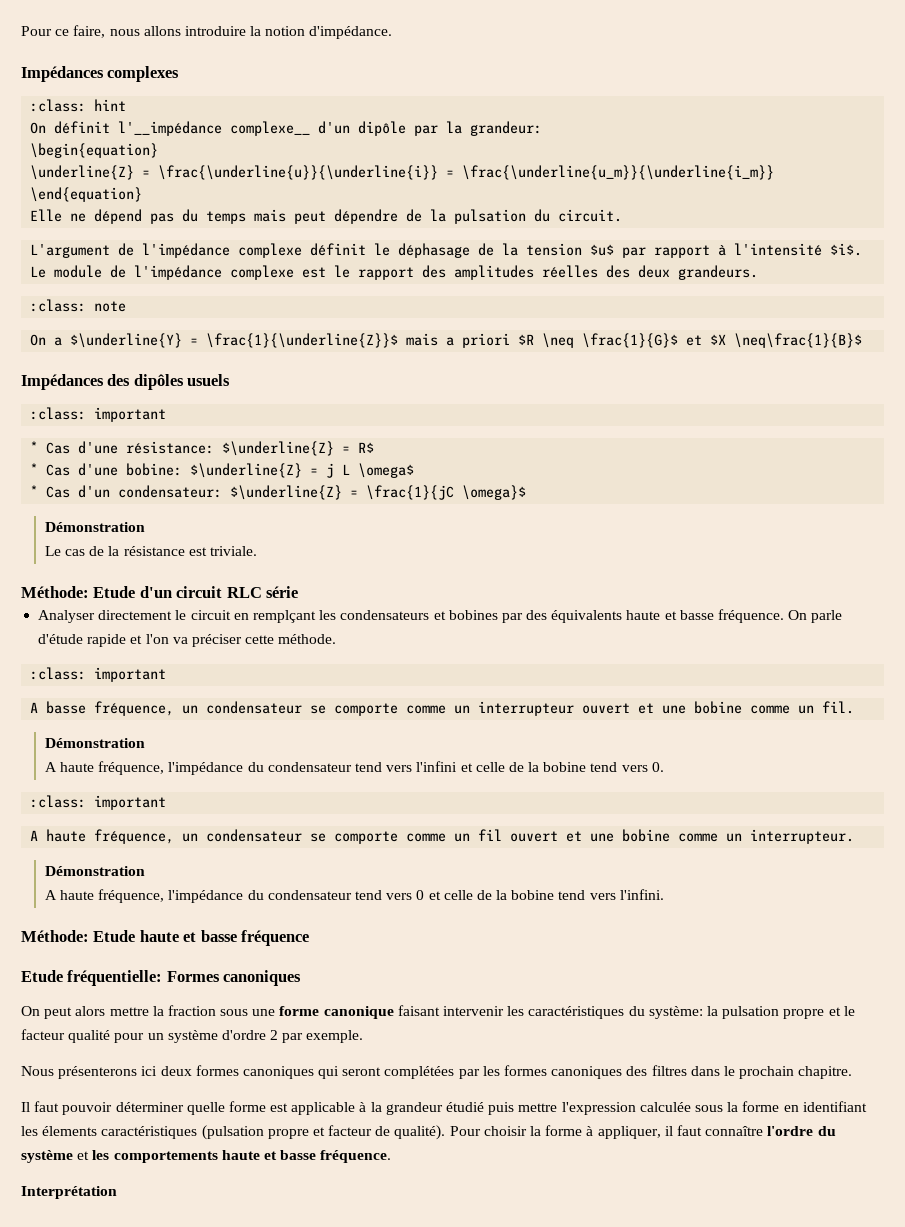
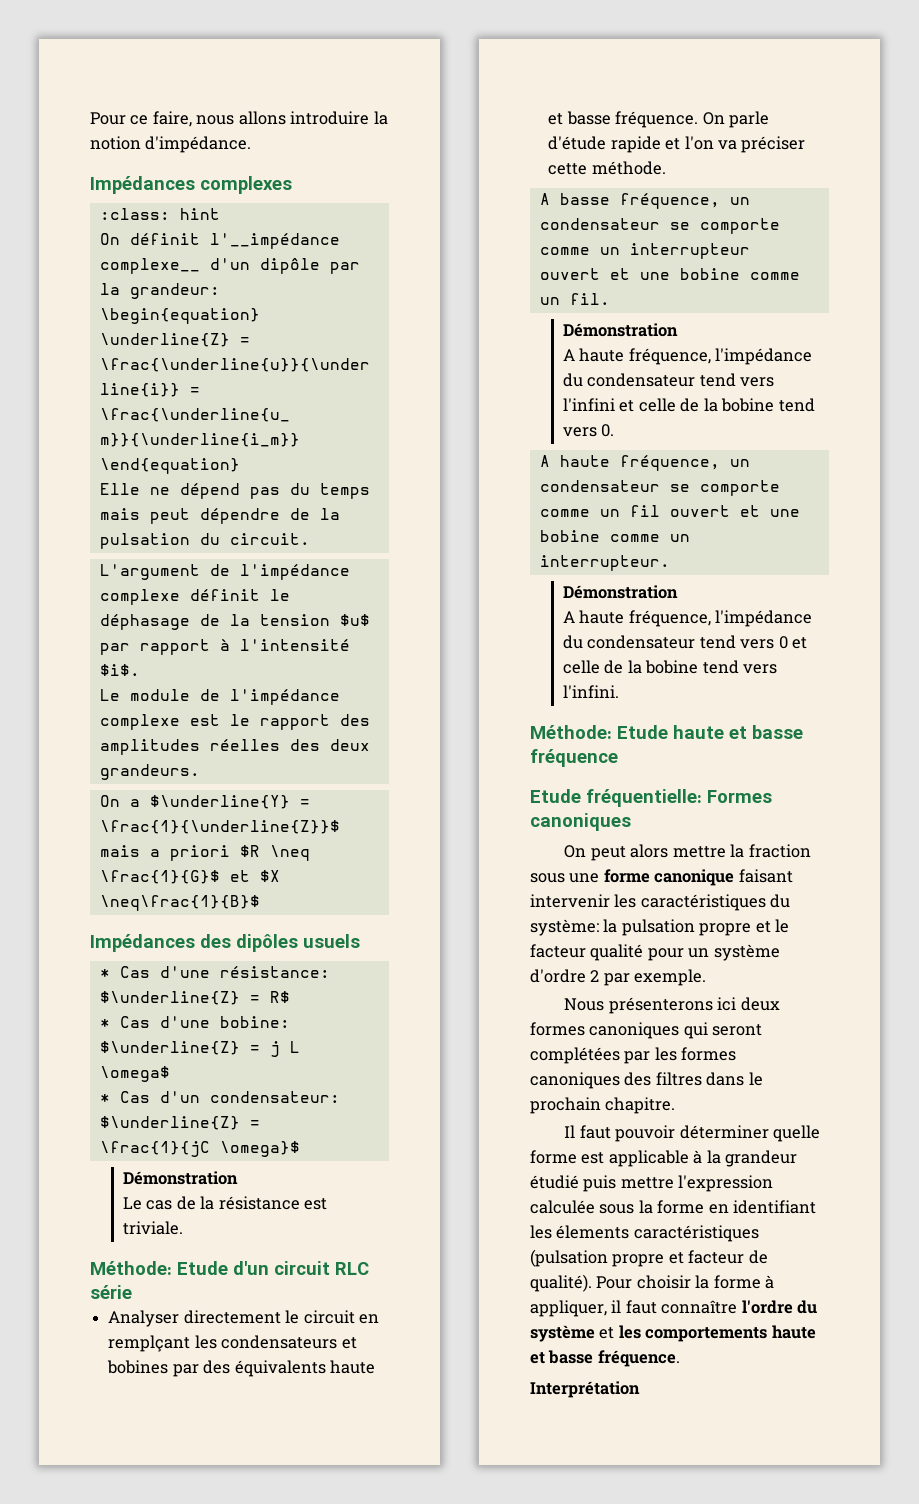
[30,299,127,312] // :class: note -> (200, 772) none
[30,407,167,422] // :class: important -> (360, 941) none
[30,667,167,682] // :class: important -> (666, 168) none
[30,795,167,810] // :class: important -> (615, 430) none

